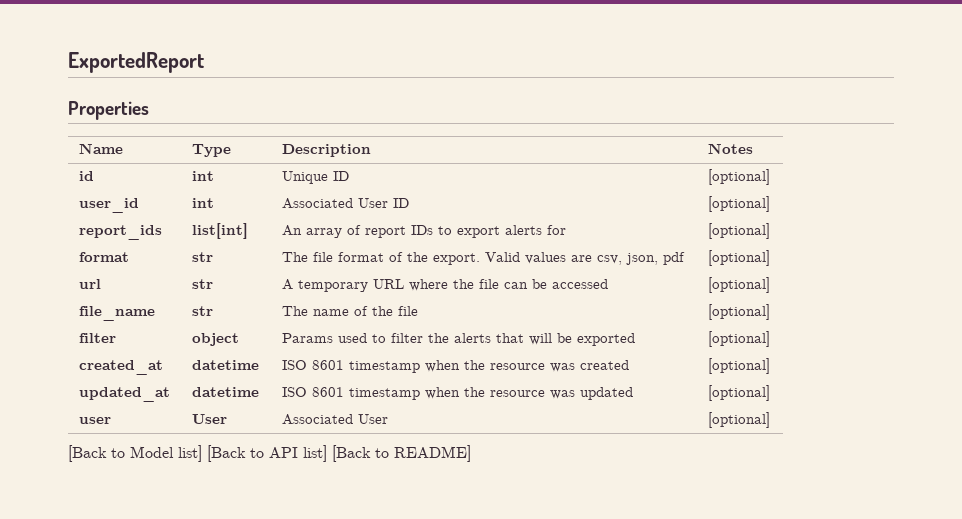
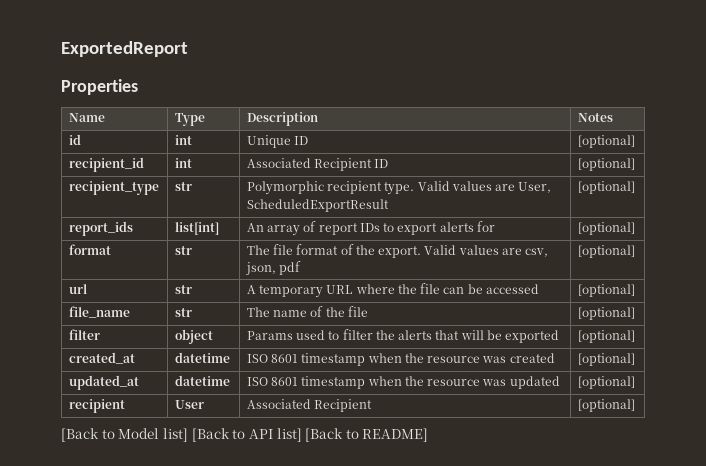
[78,198,139,213] user_id -> [68,157,144,172] recipient_id
[357,198,409,208] [707,196,770,212] User ID | [optional] -> [314,158,389,171] [577,158,635,171] [68,181,159,195] [174,182,192,191] [246,181,552,195] [246,199,389,212] [577,181,635,194] Recipient ID | [optional] // recipient_type | str | Polymorphic recipient type. Valid values are User, ScheduledExportResult | [optional]
[78,417,111,424] user -> [68,399,125,413] recipient
[357,414,388,424] User -> [314,399,373,412] Recipient

